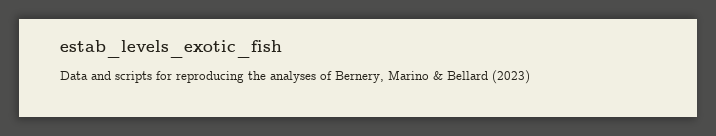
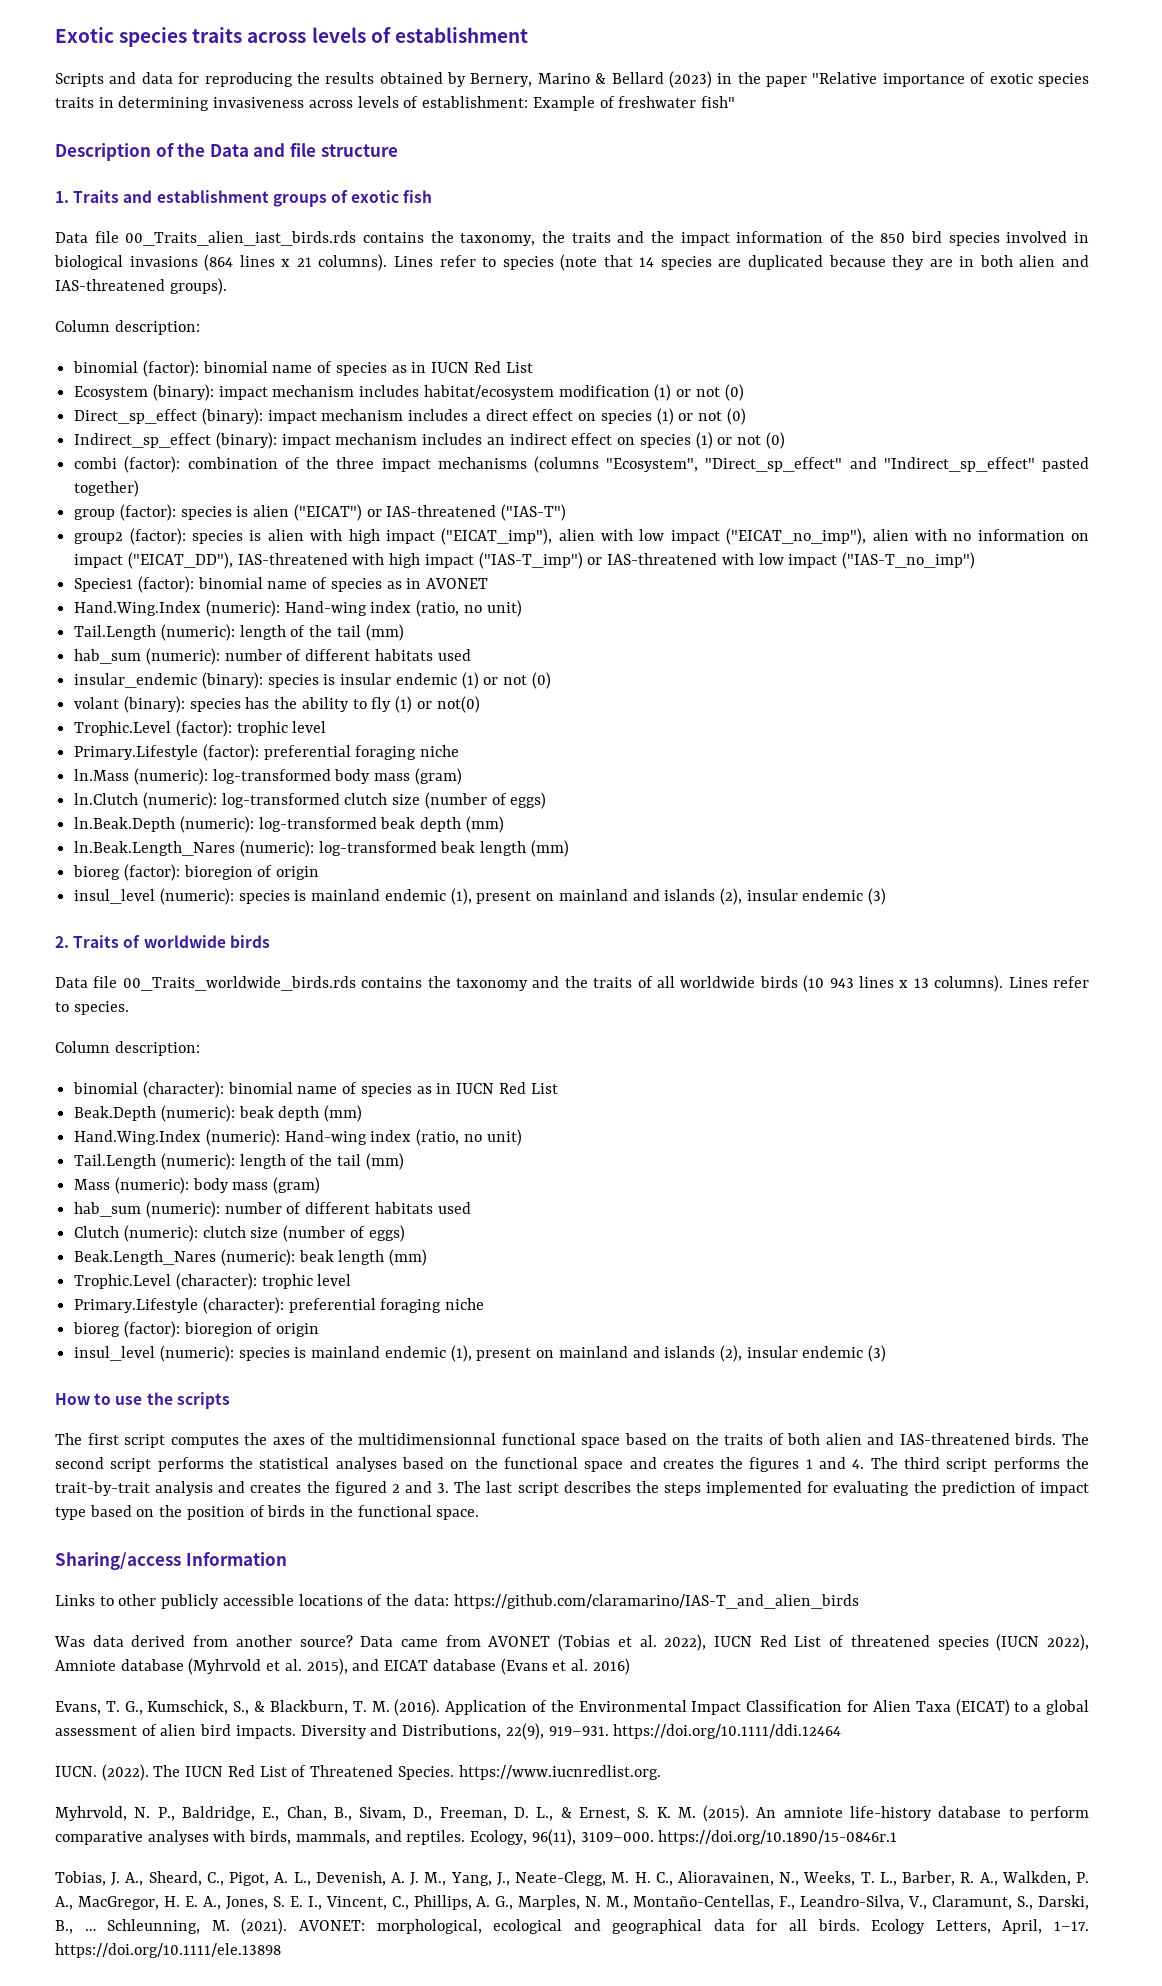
[60,40,282,58] [60,71,332,83] estab_levels_exotic_fish // Data and scripts for reproducing the analyses of -> [55,27,528,47] [55,72,467,87] Exotic species traits across levels of establishment // Scripts and data for reproducing the results obtained by
(530, 77) none -> [717,72,1090,87] [55,96,735,111] [55,143,398,161] [55,190,433,207] [55,231,1089,246] [54,254,1090,271] [55,278,227,295] [55,320,200,335] [73,360,533,377] [74,384,744,401] [74,408,746,425] [74,432,785,449] [74,456,1089,473] [74,480,140,497] [74,504,567,521] [74,528,1089,545] [74,552,975,569] [74,576,489,593] [74,600,522,617] [74,624,404,641] [74,648,471,665] [74,672,551,689] [74,696,480,713] [74,720,327,737] [74,744,460,761] [74,768,462,785] [74,792,547,809] [74,816,504,833] [74,840,569,857] [73,864,320,881] [74,888,887,905] [55,935,270,948] [55,975,1089,992] [55,1001,129,1015] [55,1041,200,1056] [73,1081,558,1098] [74,1105,363,1122] [74,1129,522,1146] [74,1153,404,1170] [74,1177,321,1194] [74,1201,471,1218] [74,1225,405,1242] [74,1249,428,1266] [74,1273,352,1290] [74,1297,485,1314] [73,1321,320,1338] [74,1345,887,1362] [55,1392,230,1409] [55,1433,1089,1448] [55,1457,1090,1472] [55,1481,1089,1496] [55,1505,480,1520] [55,1552,287,1570] [55,1594,859,1609] [54,1634,1089,1651] [55,1658,630,1675] [55,1699,1090,1716] [55,1723,842,1740] [55,1764,661,1781] [55,1805,1090,1822] [55,1829,898,1846] [55,1871,1089,1886] [55,1895,1090,1910] [55,1918,1090,1935] [55,1943,281,1958] in the paper "Relative importance of exotic species traits in determining invasiveness across levels of establishment: Example of freshwater fish" // Description of the Data and file structure // 1. Traits and establishment groups of exotic fish // Data file 00_Traits_alien_iast_birds.rds contains the taxonomy, the traits and the impact information of the 850 bird species involved in biological invasions (864 lines x 21 columns). Lines refer to species (note that 14 species are duplicated because they are in both alien and IAS-threatened groups). // Column description: // binomial (factor): binomial name of species as in IUCN Red List // Ecosystem (binary): impact mechanism includes habitat/ecosystem modification (1) or not (0) // Direct_sp_effect (binary): impact mechanism includes a direct effect on species (1) or not (0) // Indirect_sp_effect (binary): impact mechanism includes an indirect effect on species (1) or not (0) // combi (factor): combination of the three impact mechanisms (columns "Ecosystem", "Direct_sp_effect" and "Indirect_sp_effect" pasted together) // group (factor): species is alien ("EICAT") or IAS-threatened ("IAS-T") // group2 (factor): species is alien with high impact ("EICAT_imp"), alien with low impact ("EICAT_no_imp"), alien with no information on impact ("EICAT_DD"), IAS-threatened with high impact ("IAS-T_imp") or IAS-threatened with low impact ("IAS-T_no_imp") // Species1 (factor): binomial name of species as in AVONET // Hand.Wing.Index (numeric): Hand-wing index (ratio, no unit) // Tail.Length (numeric): length of the tail (mm) // hab_sum (numeric): number of different habitats used // insular_endemic (binary): species is insular endemic (1) or not (0) // volant (binary): species has the ability to fly (1) or not(0) // Trophic.Level (factor): trophic level // Primary.Lifestyle (factor): preferential foraging niche // ln.Mass (numeric): log-transformed body mass (gram) // ln.Clutch (numeric): log-transformed clutch size (number of eggs) // ln.Beak.Depth (numeric): log-transformed beak depth (mm) // ln.Beak.Length_Nares (numeric): log-transformed beak length (mm) // bioreg (factor): bioregion of origin // insul_level (numeric): species is mainland endemic (1), present on mainland and islands (2), insular endemic (3) // 2. Traits of worldwide birds // Data file 00_Traits_worldwide_birds.rds contains the taxonomy and the traits of all worldwide birds (10 943 lines x 13 columns). Lines refer to species. // Column description: // binomial (character): binomial name of species as in IUCN Red List // Beak.Depth (numeric): beak depth (mm) // Hand.Wing.Index (numeric): Hand-wing index (ratio, no unit) // Tail.Length (numeric): length of the tail (mm) // Mass (numeric): body mass (gram) // hab_sum (numeric): number of different habitats used // Clutch (numeric): clutch size (number of eggs) // Beak.Length_Nares (numeric): beak length (mm) // Trophic.Level (character): trophic level // Primary.Lifestyle (character): preferential foraging niche // bioreg (factor): bioregion of origin // insul_level (numeric): species is mainland endemic (1), present on mainland and islands (2), insular endemic (3) // How to use the scripts // The first script computes the axes of the multidimensionnal functional space based on the traits of both alien and IAS-threatened birds. The second script performs the statistical analyses based on the functional space and creates the figures 1 and 4. The third script performs the trait-by-trait analysis and creates the figured 2 and 3. The last script describes the steps implemented for evaluating the prediction of impact type based on the position of birds in the functional space. // Sharing/access Information // Links to other publicly accessible locations of the data: https://github.com/claramarino/IAS-T_and_alien_birds // Was data derived from another source? Data came from AVONET (Tobias et al. 2022), IUCN Red List of threatened species (IUCN 2022), Amniote database (Myhrvold et al. 2015), and EICAT database (Evans et al. 2016) // Evans, T. G., Kumschick, S., & Blackburn, T. M. (2016). Application of the Environmental Impact Classification for Alien Taxa (EICAT) to a global assessment of alien bird impacts. Diversity and Distributions, 22(9), 919–931. https://doi.org/10.1111/ddi.12464 // IUCN. (2022). The IUCN Red List of Threatened Species. https://www.iucnredlist.org. // Myhrvold, N. P., Baldridge, E., Chan, B., Sivam, D., Freeman, D. L., & Ernest, S. K. M. (2015). An amniote life-history database to perform comparative analyses with birds, mammals, and reptiles. Ecology, 96(11), 3109–000. https://doi.org/10.1890/15-0846r.1 // Tobias, J. A., Sheard, C., Pigot, A. L., Devenish, A. J. M., Yang, J., Neate-Clegg, M. H. C., Alioravainen, N., Weeks, T. L., Barber, R. A., Walkden, P. A., MacGregor, H. E. A., Jones, S. E. I., Vincent, C., Phillips, A. G., Marples, N. M., Montaño-Centellas, F., Leandro-Silva, V., Claramunt, S., Darski, B., … Schleunning, M. (2021). AVONET: morphological, ecological and geographical data for all birds. Ecology Letters, April, 1–17. https://doi.org/10.1111/ele.13898

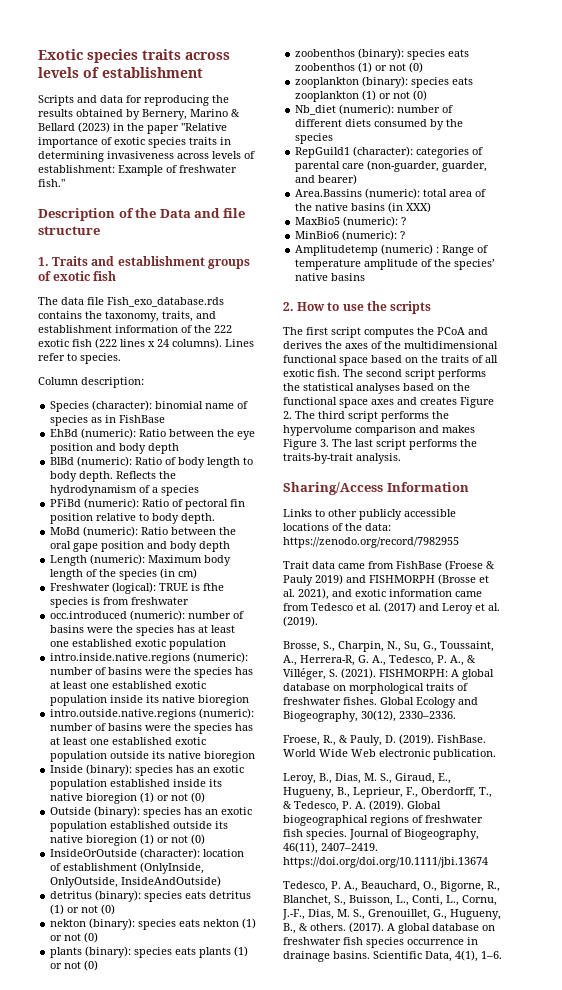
[700,96,735,108] fish" -> [38,179,65,187] fish."
[55,231,1089,246] [54,254,1090,271] [55,278,227,295] [55,320,200,335] [73,360,533,377] [74,384,744,401] [74,408,746,425] [74,432,785,449] [74,456,1089,473] [74,480,140,497] [74,504,567,521] [74,528,1089,545] [74,552,975,569] [74,576,489,593] [74,600,522,617] [74,624,404,641] [74,648,471,665] [74,672,551,689] [74,696,480,713] [74,720,327,737] [74,744,460,761] [74,768,462,785] [74,792,547,809] [74,816,504,833] [74,840,569,857] [73,864,320,881] [74,888,887,905] [55,935,270,948] [55,975,929,992] Data file 00_Traits_alien_iast_birds.rds contains the taxonomy, the traits and the impact information of the 850 bird species involved in biological invasions (864 lines x 21 columns). Lines refer to species (note that 14 species are duplicated because they are in both alien and IAS-threatened groups). // Column description: // binomial (factor): binomial name of species as in IUCN Red List // Ecosystem (binary): impact mechanism includes habitat/ecosystem modification (1) or not (0) // Direct_sp_effect (binary): impact mechanism includes a direct effect on species (1) or not (0) // Indirect_sp_effect (binary): impact mechanism includes an indirect effect on species (1) or not (0) // combi (factor): combination of the three impact mechanisms (columns "Ecosystem", "Direct_sp_effect" and "Indirect_sp_effect" pasted together) // group (factor): species is alien ("EICAT") or IAS-threatened ("IAS-T") // group2 (factor): species is alien with high impact ("EICAT_imp"), alien with low impact ("EICAT_no_imp"), alien with no information on impact ("EICAT_DD"), IAS-threatened with high impact ("IAS-T_imp") or IAS-threatened with low impact ("IAS-T_no_imp") // Species1 (factor): binomial name of species as in AVONET // Hand.Wing.Index (numeric): Hand-wing index (ratio, no unit) // Tail.Length (numeric): length of the tail (mm) // hab_sum (numeric): number of different habitats used // insular_endemic (binary): species is insular endemic (1) or not (0) // volant (binary): species has the ability to fly (1) or not(0) // Trophic.Level (factor): trophic level // Primary.Lifestyle (factor): preferential foraging niche // ln.Mass (numeric): log-transformed body mass (gram) // ln.Clutch (numeric): log-transformed clutch size (number of eggs) // ln.Beak.Depth (numeric): log-transformed beak depth (mm) // ln.Beak.Length_Nares (numeric): log-transformed beak length (mm) // bioreg (factor): bioregion of origin // insul_level (numeric): species is mainland endemic (1), present on mainland and islands (2), insular endemic (3) // 2. Traits of worldwide birds // Data file 00_Traits_worldwide_birds.rds contains the taxonomy and the traits of all worldwide birds (10 943 lines x 13 -> [38,297,224,307] [38,311,216,322] [38,325,232,333] [38,338,169,349] The data file Fish_exo_database.rds contains the taxonomy, traits, and establishment information of the 222 exotic fish (222 lines x 24
[73,1082,139,1094] binomial -> [50,401,90,412] Species
[456,1082,558,1094] [74,1105,363,1122] [74,1129,522,1146] [74,1153,404,1170] [74,1177,321,1194] [74,1201,471,1218] [74,1225,405,1242] [74,1249,428,1266] [74,1273,352,1290] [74,1297,485,1314] [73,1321,320,1338] [74,1345,887,1362] IUCN Red List // Beak.Depth (numeric): beak depth (mm) // Hand.Wing.Index (numeric): Hand-wing index (ratio, no unit) // Tail.Length (numeric): length of the tail (mm) // Mass (numeric): body mass (gram) // hab_sum (numeric): number of different habitats used // Clutch (numeric): clutch size (number of eggs) // Beak.Length_Nares (numeric): beak length (mm) // Trophic.Level (character): trophic level // Primary.Lifestyle (character): preferential foraging niche // bioreg (factor): bioregion of origin // insul_level (numeric): species is mainland endemic (1), present on mainland and islands (2), insular endemic (3) // -> [119,415,166,423] [50,428,256,440] [50,443,180,454] [50,456,254,468] [50,471,177,482] [50,485,200,496] [50,498,246,510] [50,513,216,524] [50,526,237,537] [50,541,231,552] [50,554,232,566] [50,568,198,580] [50,582,225,594] [50,597,190,608] [50,610,245,621] [50,625,236,636] [50,639,227,650] [50,652,249,664] [50,667,254,678] [50,681,207,689] [50,695,250,706] [50,708,255,720] [50,723,254,734] [50,737,207,745] [50,751,256,762] [50,764,245,776] [50,779,223,790] [50,792,206,804] [50,806,253,818] [50,821,229,832] [50,834,206,846] [50,848,245,859] [50,862,205,874] [50,876,222,888] [50,890,252,902] [50,904,116,915] [50,918,257,930] [50,932,99,943] [50,946,249,958] [50,960,99,971] [295,48,470,60] [295,62,424,73] [295,76,474,88] [295,90,428,102] [295,104,454,115] [295,119,464,130] [295,133,334,144] [295,146,484,158] [295,160,488,172] [295,174,358,185] [295,188,487,199] [295,202,432,213] [295,216,407,227] [295,230,406,241] [295,244,489,256] [295,259,496,270] [295,273,366,281] [283,302,294,311] FishBase // EhBd (numeric): Ratio between the eye position and body depth // BlBd (numeric): Ratio of body length to body depth. Reflects the hydrodynamism of a species // PFiBd (numeric): Ratio of pectoral fin position relative to body depth. // MoBd (numeric): Ratio between the oral gape position and body depth // Length (numeric): Maximum body length of the species (in cm) // Freshwater (logical): TRUE is fthe species is from freshwater // occ.introduced (numeric): number of basins were the species has at least one established exotic population // intro.inside.native.regions (numeric): number of basins were the species has at least one established exotic population inside its native bioregion // intro.outside.native.regions (numeric): number of basins were the species has at least one established exotic population outside its native bioregion // Inside (binary): species has an exotic population established inside its native bioregion (1) or not (0) // Outside (binary): species has an exotic population established outside its native bioregion (1) or not (0) // InsideOrOutside (character): location of establishment (OnlyInside, OnlyOutside, InsideAndOutside) // detritus (binary): species eats detritus (1) or not (0) // nekton (binary): species eats nekton (1) or not (0) // plants (binary): species eats plants (1) or not (0) // zoobenthos (binary): species eats zoobenthos (1) or not (0) // zooplankton (binary): species eats zooplankton (1) or not (0) // Nb_diet (numeric): number of different diets consumed by the species // RepGuild1 (character): categories of parental care (non-guarder, guarder, and bearer) // Area.Bassins (numeric): total area of the native basins (in XXX) // MaxBio5 (numeric): ? // MinBio6 (numeric): ? // Amplitudetemp (numeric) : Range of temperature amplitude of the species’ native basins // 2.
(268, 1439) none -> [437,327,488,335] [283,341,342,349] PCoA and derives the
[358,1433,497,1445] multidimensionnal -> [404,341,498,349] multidimensional
[787,1433,1057,1445] both alien and IAS-threatened birds. -> [485,355,498,363] [283,369,340,377] all exotic fish.
[629,1457,865,1472] and creates the figures 1 and 4. -> [371,397,494,408] [283,411,292,419] axes and creates Figure 2.
[55,1481,1089,1496] [55,1505,480,1520] [55,1552,181,1570] trait-by-trait analysis and creates the figured 2 and 3. The last script describes the steps implemented for evaluating the prediction of impact type based on the position of birds in the functional space. // Sharing/access -> [283,425,475,436] [283,439,477,450] [283,453,401,464] [283,482,383,495] hypervolume comparison and makes Figure 3. The last script performs the traits-by-trait analysis. // Sharing/Access
[453,1594,859,1609] [54,1634,1089,1651] [55,1658,630,1675] [55,1699,1090,1716] [55,1723,842,1740] [55,1764,661,1781] [55,1805,1090,1822] [55,1829,898,1846] [55,1871,1089,1886] [55,1895,1090,1910] [55,1918,1090,1935] [55,1943,281,1958] https://github.com/claramarino/IAS-T_and_alien_birds // Was data derived from another source? Data came from AVONET (Tobias et al. 2022), IUCN Red List of threatened species (IUCN 2022), Amniote database (Myhrvold et al. 2015), and EICAT database (Evans et al. 2016) // Evans, T. G., Kumschick, S., & Blackburn, T. M. (2016). Application of the Environmental Impact Classification for Alien Taxa (EICAT) to a global assessment of alien bird impacts. Diversity and Distributions, 22(9), 919–931. https://doi.org/10.1111/ddi.12464 // IUCN. (2022). The IUCN Red List of Threatened Species. https://www.iucnredlist.org. // Myhrvold, N. P., Baldridge, E., Chan, B., Sivam, D., Freeman, D. L., & Ernest, S. K. M. (2015). An amniote life-history database to perform comparative analyses with birds, mammals, and reptiles. Ecology, 96(11), 3109–000. https://doi.org/10.1890/15-0846r.1 // Tobias, J. A., Sheard, C., Pigot, A. L., Devenish, A. J. M., Yang, J., Neate-Clegg, M. H. C., Alioravainen, N., Weeks, T. L., Barber, R. A., Walkden, P. A., MacGregor, H. E. A., Jones, S. E. I., Vincent, C., Phillips, A. G., Marples, N. M., Montaño-Centellas, F., Leandro-Silva, V., Claramunt, S., Darski, B., … Schleunning, M. (2021). AVONET: morphological, ecological and geographical data for all birds. Ecology Letters, April, 1–17. https://doi.org/10.1111/ele.13898 -> [283,537,459,548] [283,560,495,571] [283,574,489,586] [283,588,482,600] [283,602,500,614] [283,616,318,627] [283,641,494,652] [283,655,476,666] [283,668,494,680] [283,683,468,694] [283,697,478,708] [283,710,456,722] [283,734,486,746] [283,749,496,760] [283,773,451,784] [283,787,492,798] [283,800,441,812] [283,815,483,826] [283,829,479,840] [283,842,378,854] [283,857,488,868] [283,881,500,892] [283,895,497,906] [282,909,501,920] [283,922,495,934] [283,937,478,948] [283,950,502,962] https://zenodo.org/record/7982955 // Trait data came from FishBase (Froese & Pauly 2019) and FISHMORPH (Brosse et al. 2021), and exotic information came from Tedesco et al. (2017) and Leroy et al. (2019). // Brosse, S., Charpin, N., Su, G., Toussaint, A., Herrera-R, G. A., Tedesco, P. A., & Villéger, S. (2021). FISHMORPH: A global database on morphological traits of freshwater fishes. Global Ecology and Biogeography, 30(12), 2330–2336. // Froese, R., & Pauly, D. (2019). FishBase. World Wide Web electronic publication. // Leroy, B., Dias, M. S., Giraud, E., Hugueny, B., Leprieur, F., Oberdorff, T., & Tedesco, P. A. (2019). Global biogeographical regions of freshwater fish species. Journal of Biogeography, 46(11), 2407–2419. https://doi.org/doi.org/10.1111/jbi.13674 // Tedesco, P. A., Beauchard, O., Bigorne, R., Blanchet, S., Buisson, L., Conti, L., Cornu, J.-F., Dias, M. S., Grenouillet, G., Hugueny, B., & others. (2017). A global database on freshwater fish species occurrence in drainage basins. Scientific Data, 4(1), 1–6.

